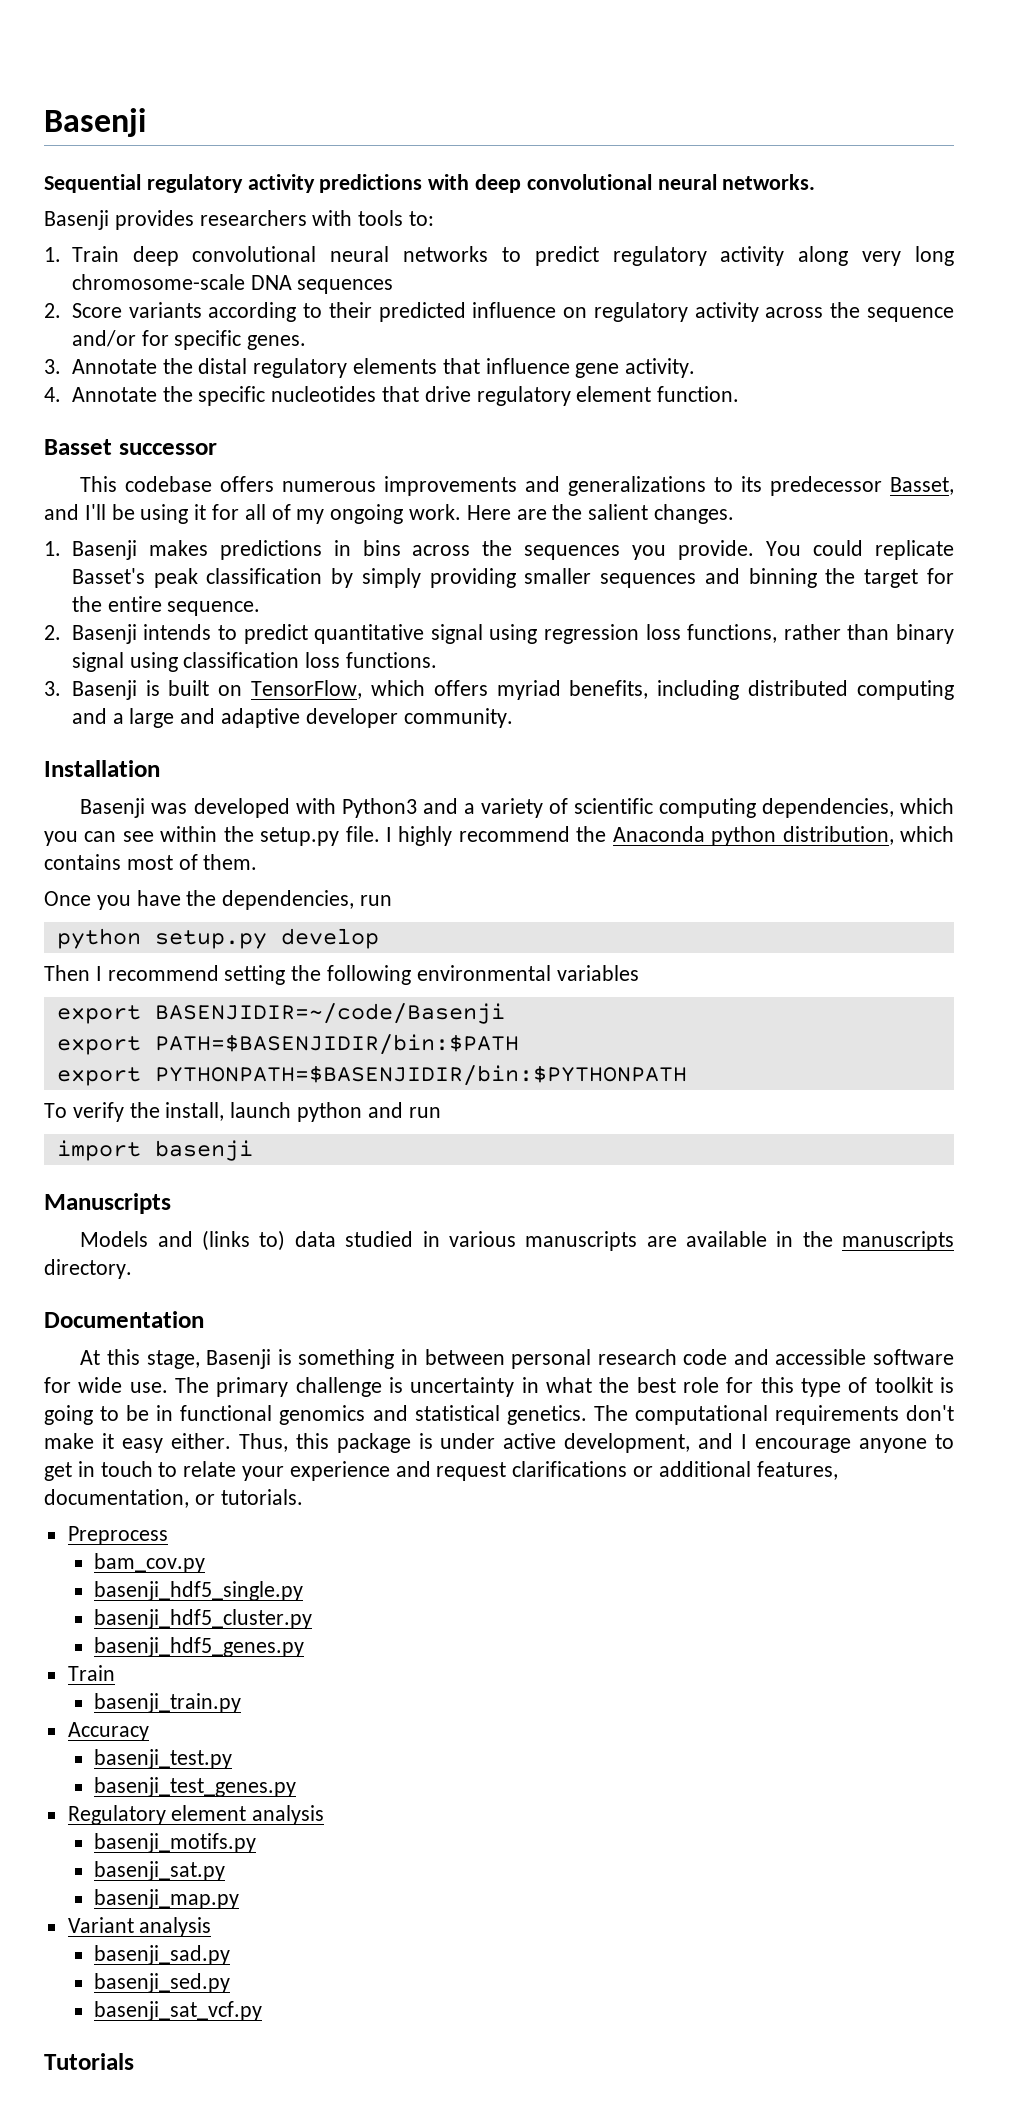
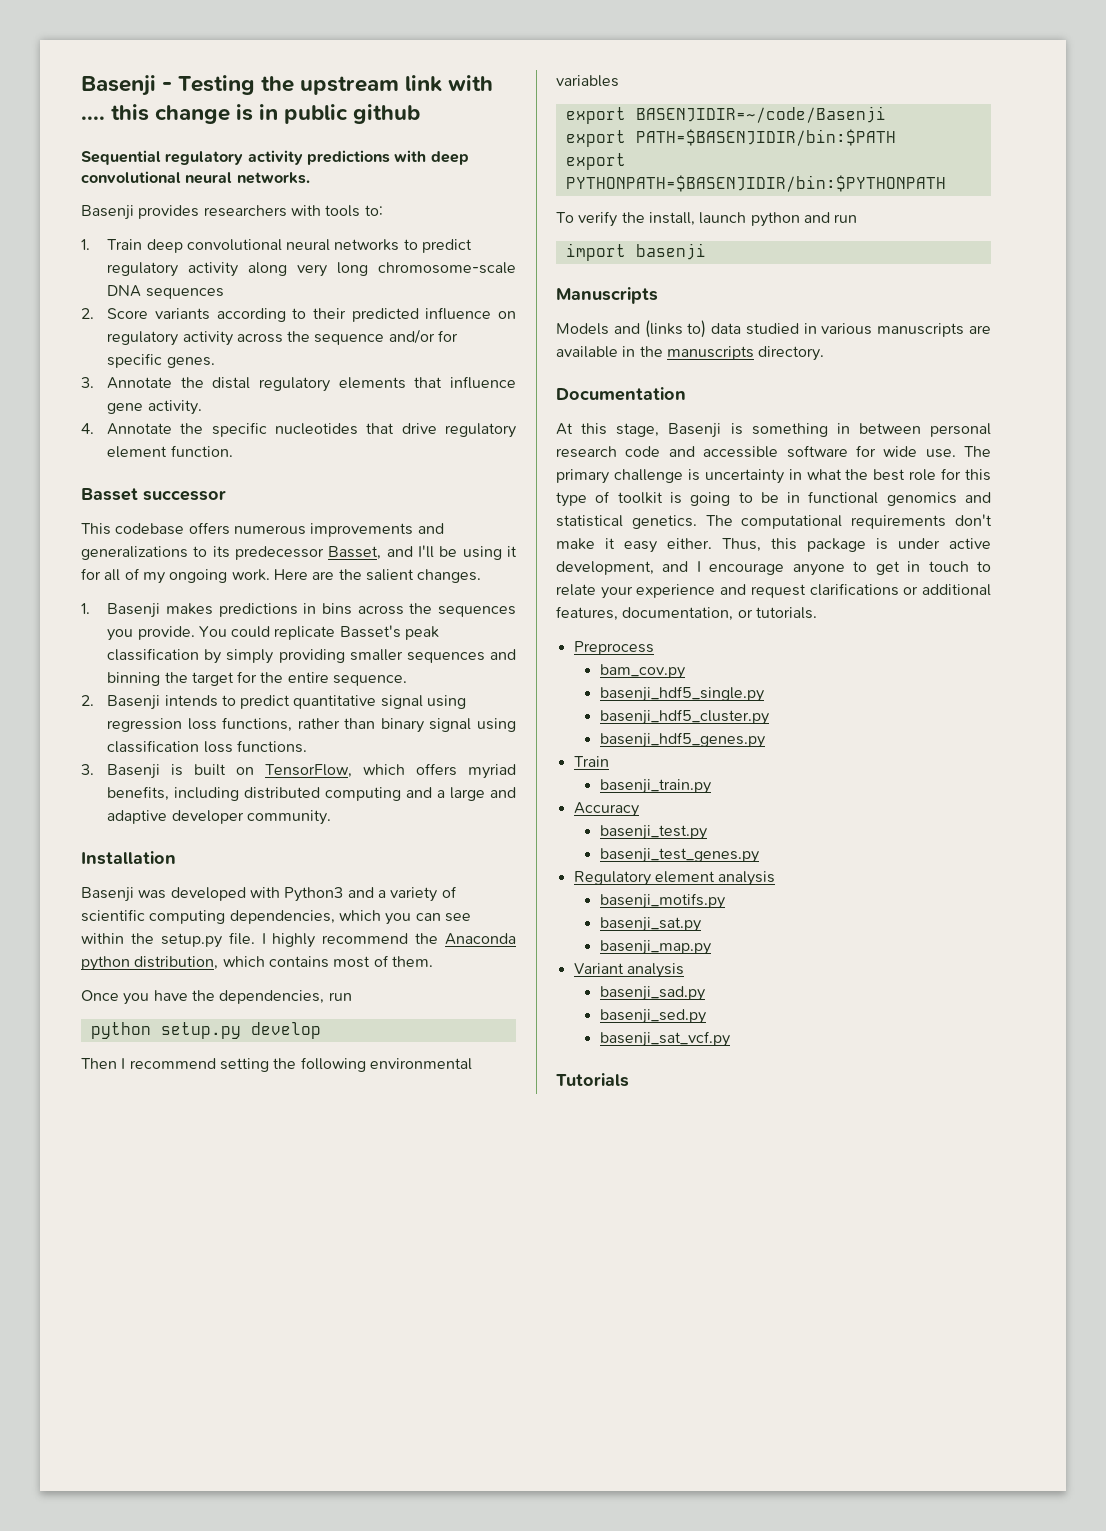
[44,108,146,137] Basenji -> [81,75,494,96] [81,104,421,124] Basenji - Testing the upstream link with .... this change is in public github

